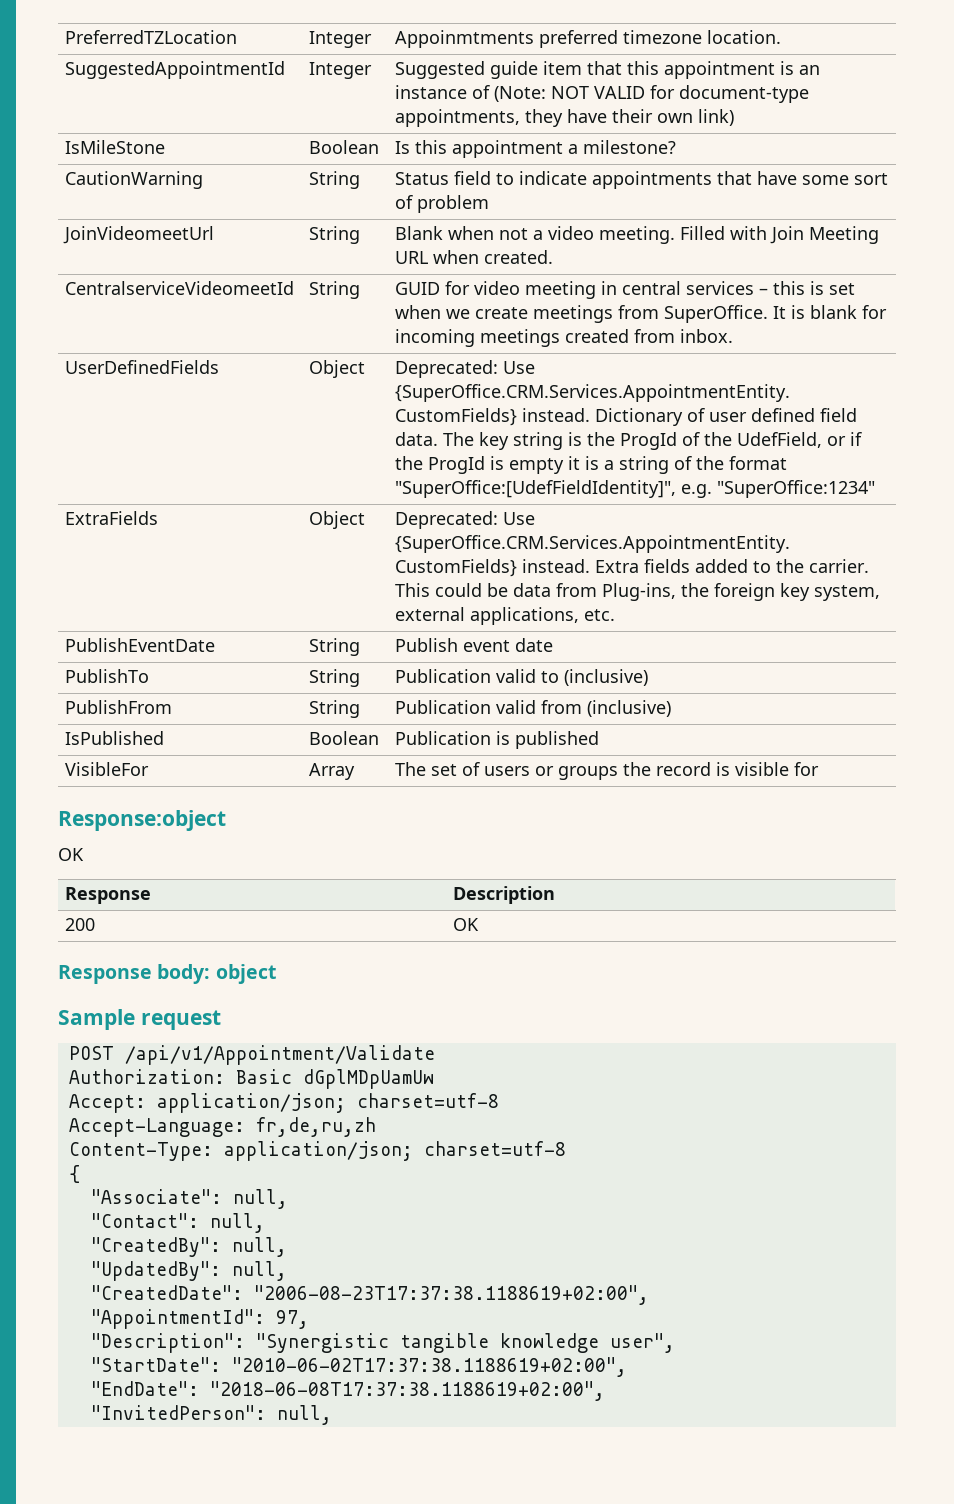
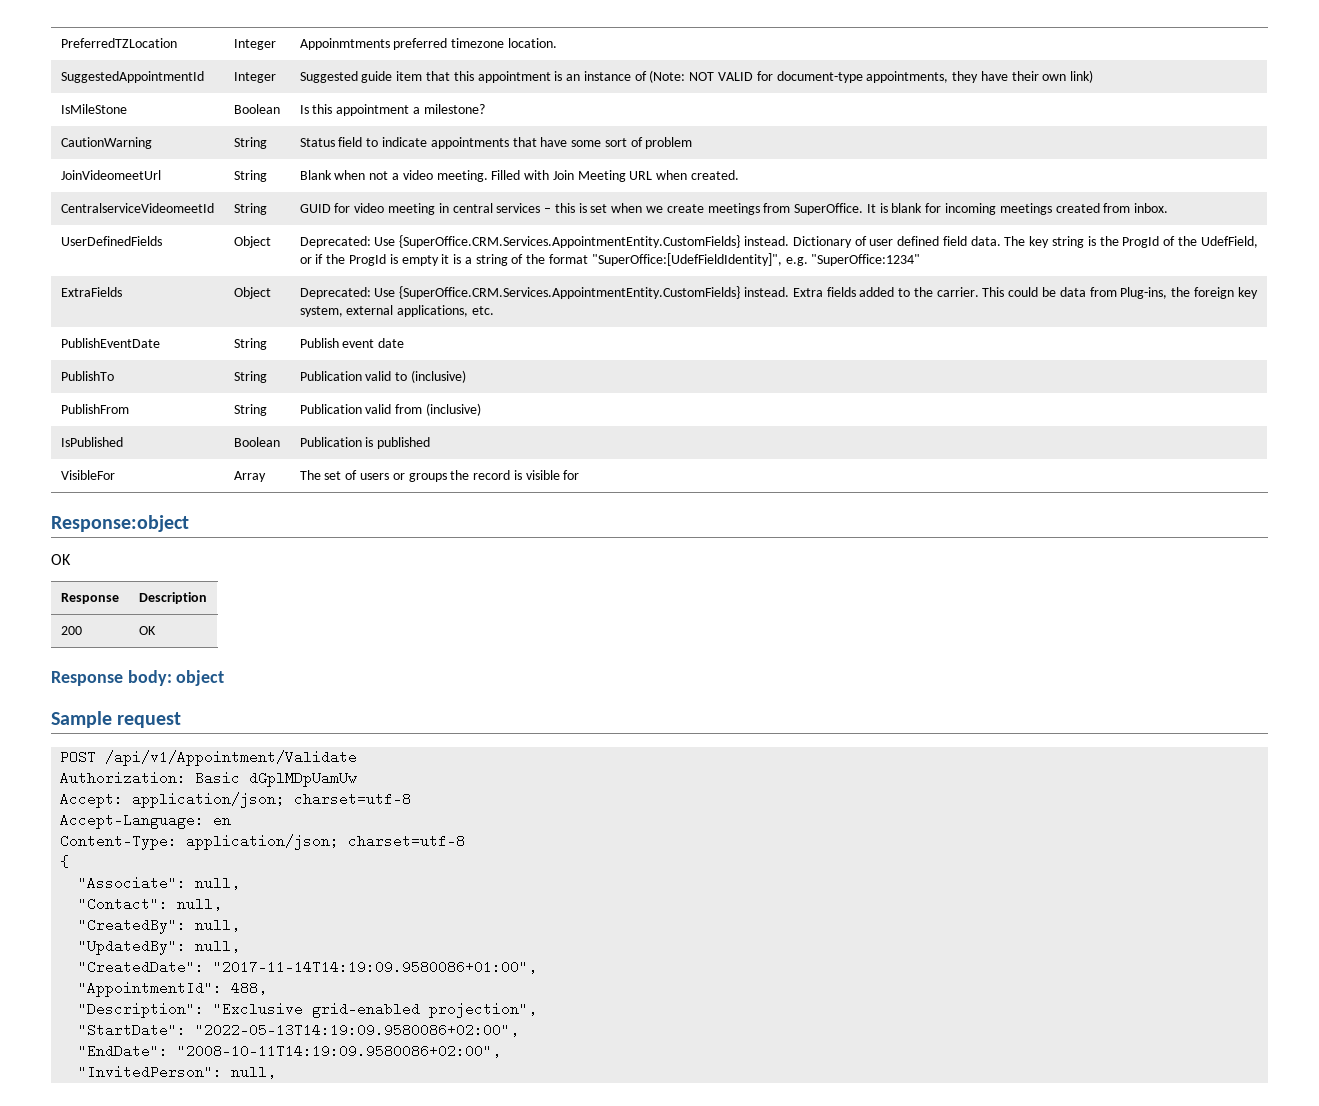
[255,1117,376,1137] fr,de,ru,zh -> [213,813,232,827] en
[253,1285,649,1305] "2006-08-23T17:37:38.1188619+02:00", -> [213,960,538,974] "2017-11-14T14:19:09.9580086+01:00",
[275,1310,309,1329] 97, -> [231,981,268,995] 488,
[255,1333,675,1353] "Synergistic tangible knowledge user", -> [213,1002,538,1018] "Exclusive grid-enabled projection",
[231,1357,627,1377] "2010-06-02T17:37:38.1188619+02:00", -> [195,1023,520,1037] "2022-05-13T14:19:09.9580086+02:00",
[209,1381,605,1401] "2018-06-08T17:37:38.1188619+02:00", -> [177,1044,502,1058] "2008-10-11T14:19:09.9580086+02:00",

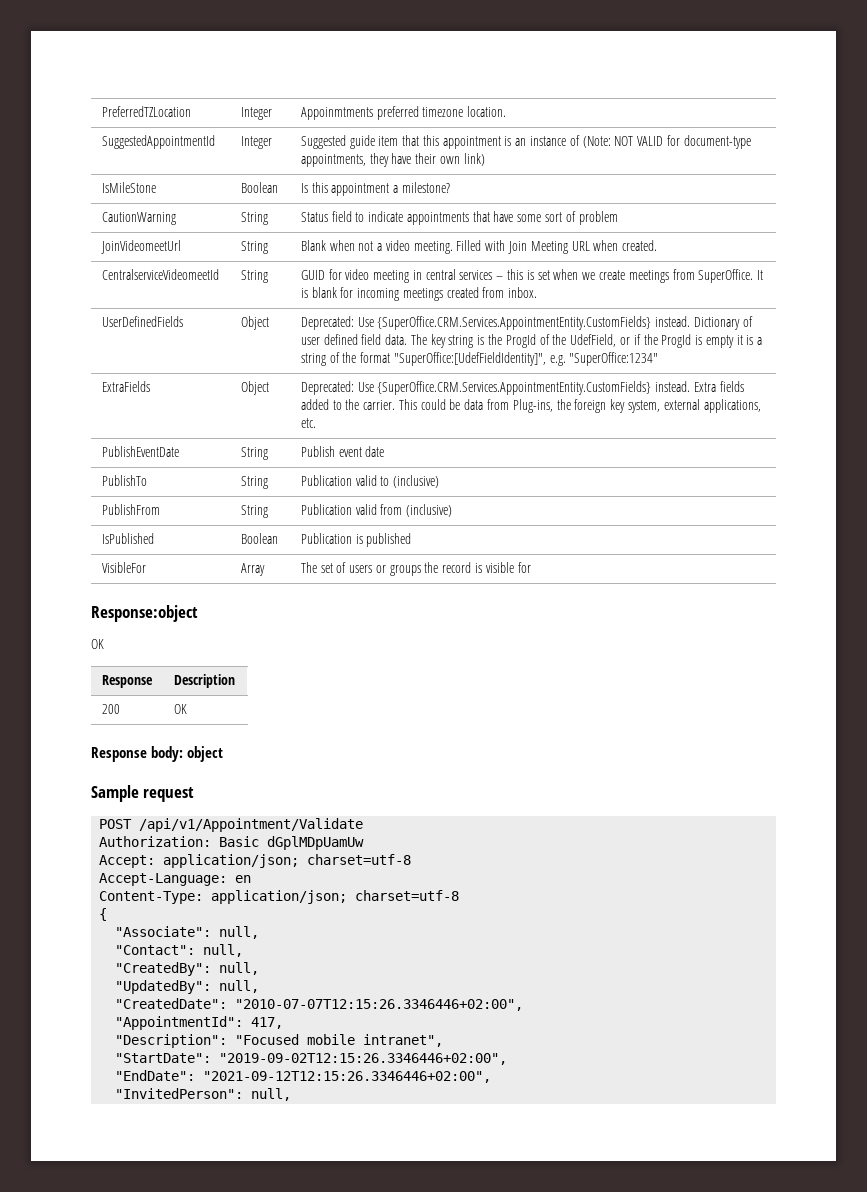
[213,960,538,974] "2017-11-14T14:19:09.9580086+01:00", -> [235,999,524,1011] "2010-07-07T12:15:26.3346446+02:00",
[231,981,268,995] 488, -> [251,1017,284,1029] 417,
[213,1002,538,1018] "Exclusive grid-enabled projection", -> [235,1034,444,1047] "Focused mobile intranet",
[195,1023,520,1037] "2022-05-13T14:19:09.9580086+02:00", -> [219,1053,508,1065] "2019-09-02T12:15:26.3346446+02:00",
[177,1044,502,1058] "2008-10-11T14:19:09.9580086+02:00", -> [203,1071,492,1083] "2021-09-12T12:15:26.3346446+02:00",

